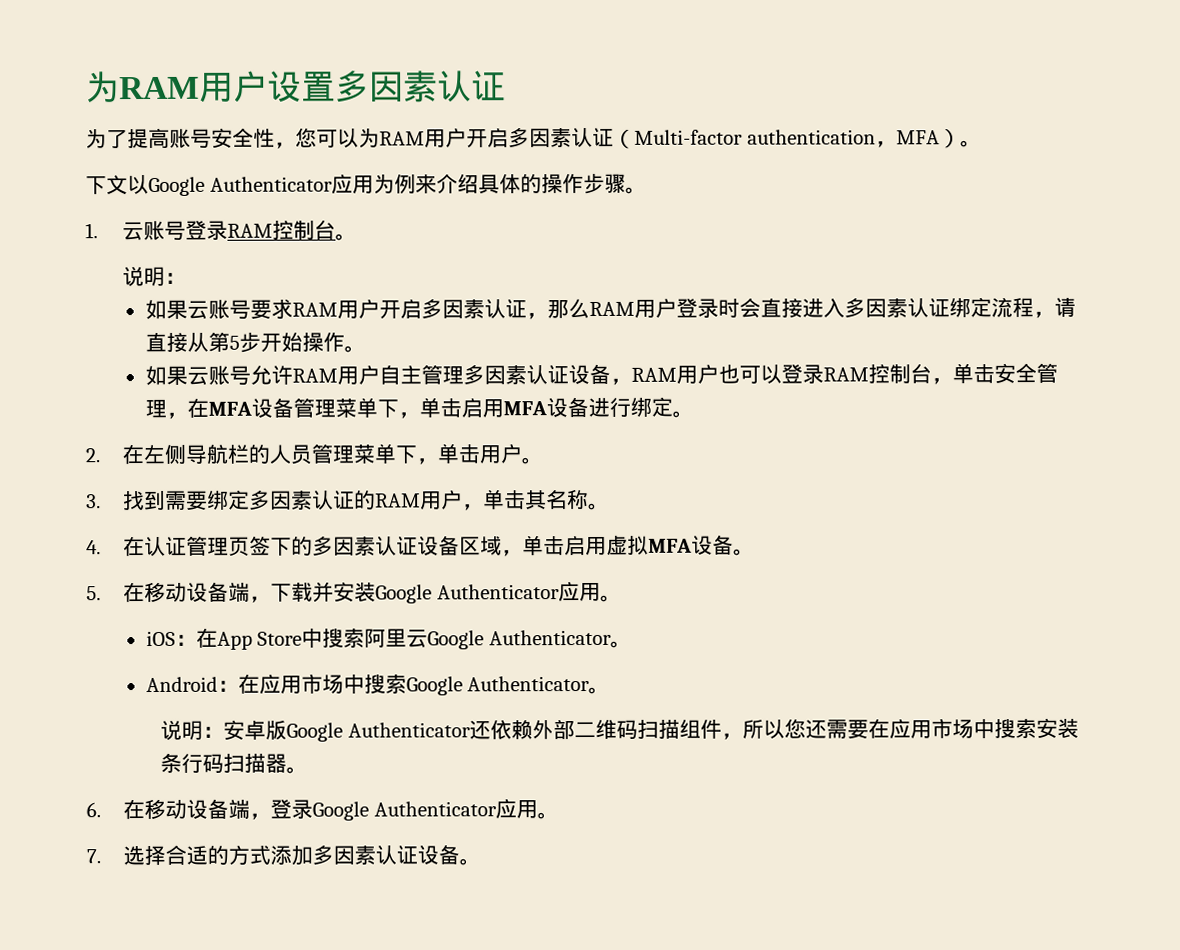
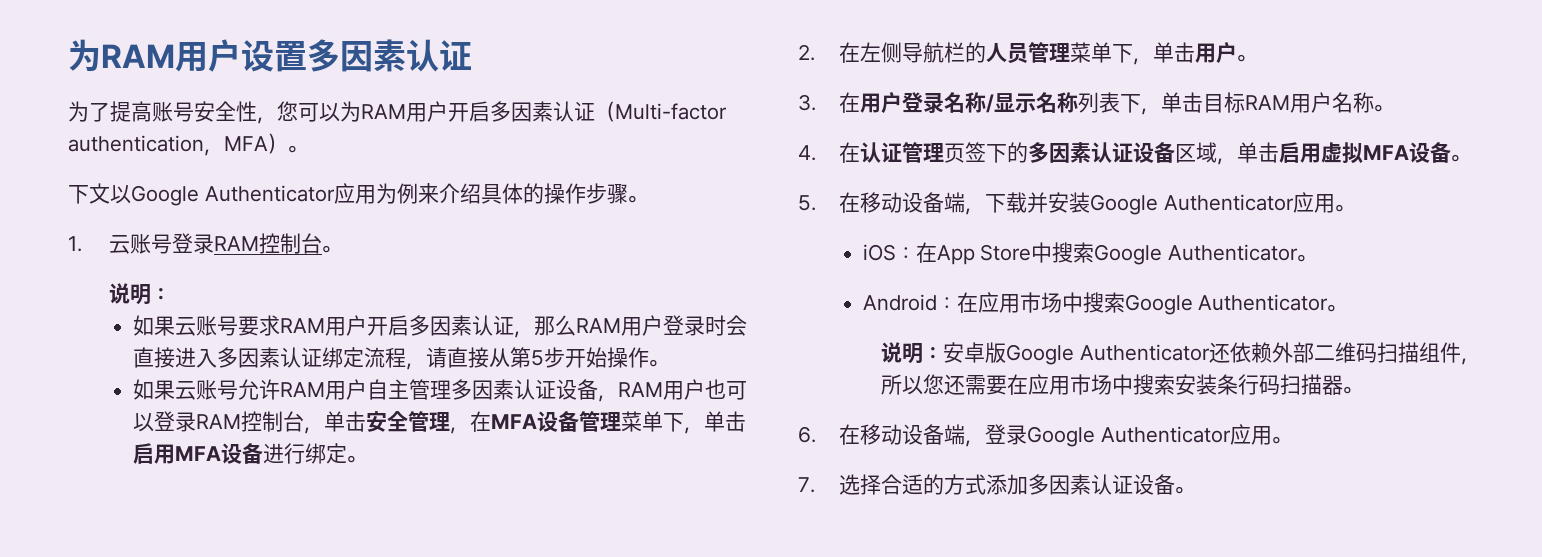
[123,489,548,511] 找到需要绑定多因素认证的RAM用户，单击其 -> [839,92,1333,115] 在用户登录名称/显示名称列表下，单击目标RAM用户
[364,628,429,648] 阿里云 -> (1095, 252) none

